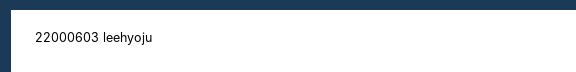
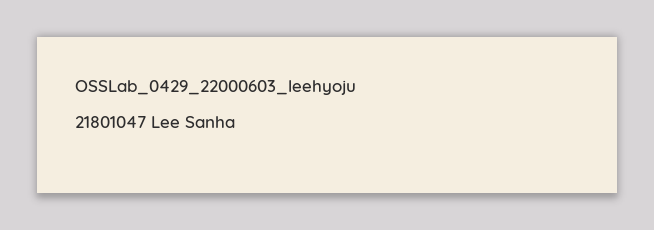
[35,32,152,45] 22000603 leehyoju -> [75,80,356,95] [75,116,235,128] OSSLab_0429_22000603_leehyoju // 21801047 Lee Sanha

